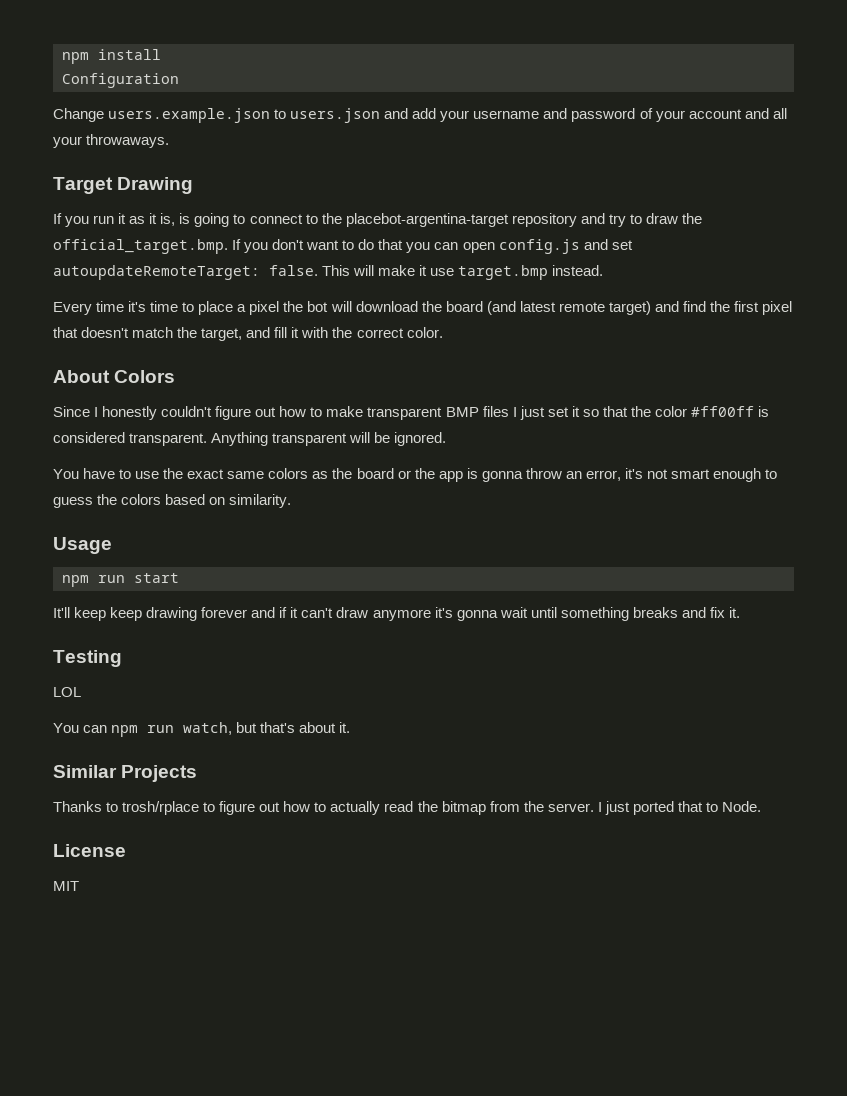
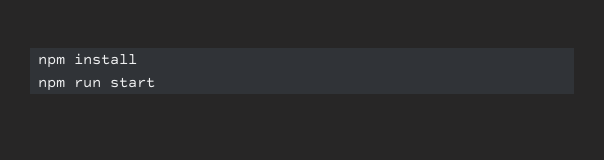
[62,73,179,88] [53,108,787,123] [53,134,170,148] [53,177,194,194] [53,213,702,227] [53,239,633,254] [53,265,604,280] [53,301,793,315] [53,327,443,341] [53,370,176,383] [53,406,770,420] [53,432,447,446] [53,468,778,482] [53,494,292,508] [53,537,112,554] [62,573,179,587] [53,607,740,621] [53,650,122,667] [53,687,81,697] [53,722,351,737] [53,765,198,782] [53,801,761,815] [53,844,126,857] [53,881,79,891] Configuration // Change users.example.json to users.json and add your username and password of your account and all your throwaways. // Target Drawing // If you run it as it is, is going to connect to the placebot-argentina-target repository and try to draw the official_target.bmp. If you don't want to do that you can open config.js and set autoupdateRemoteTarget: false. This will make it use target.bmp instead. // Every time it's time to place a pixel the bot will download the board (and latest remote target) and find the first pixel that doesn't match the target, and fill it with the correct color. // About Colors // Since I honestly couldn't figure out how to make transparent BMP files I just set it so that the color #ff00ff is considered transparent. Anything transparent will be ignored. // You have to use the exact same colors as the board or the app is gonna throw an error, it's not smart enough to guess the colors based on similarity. // Usage // npm run start // It'll keep keep drawing forever and if it can't draw anymore it's gonna wait until something breaks and fix it. // Testing // LOL // You can npm run watch, but that's about it. // Similar Projects // Thanks to trosh/rplace to figure out how to actually read the bitmap from the server. I just ported that to Node. // License // MIT -> [38,77,156,91] npm run start

